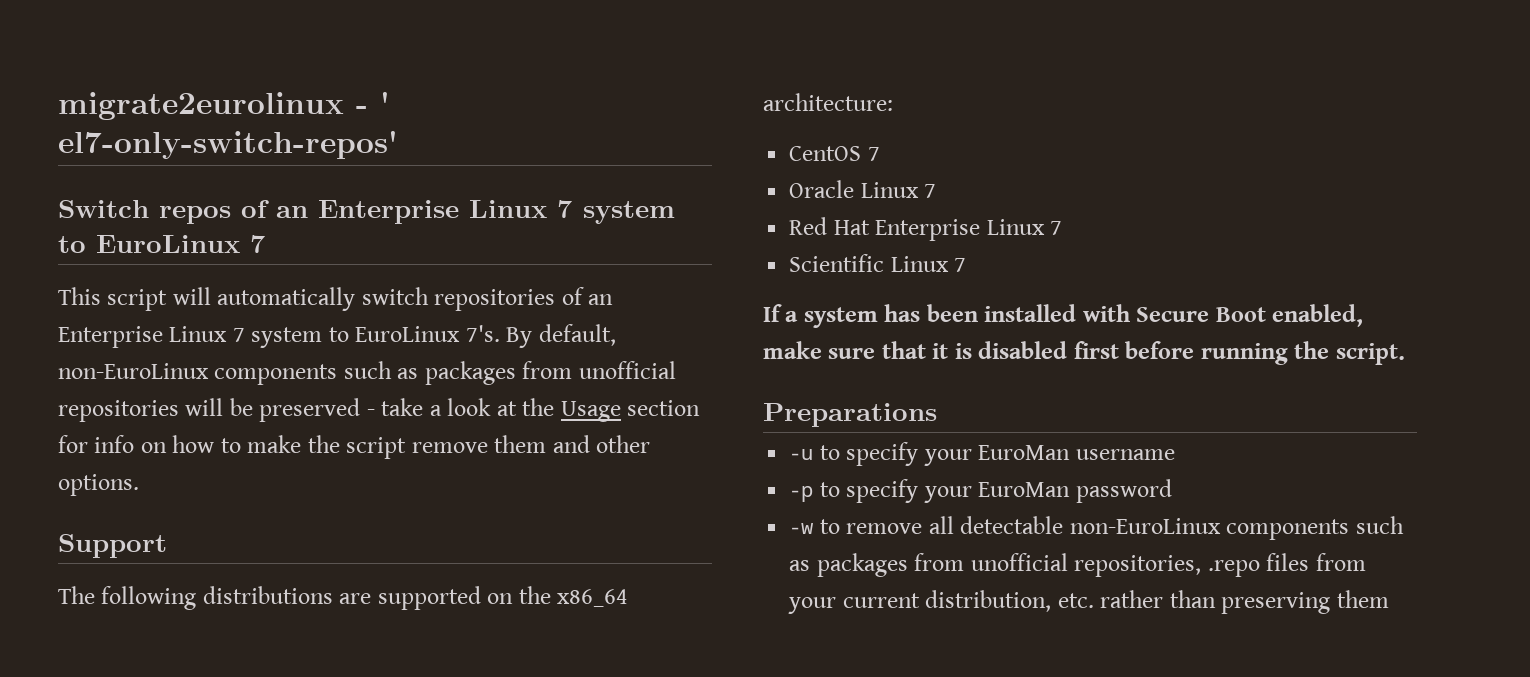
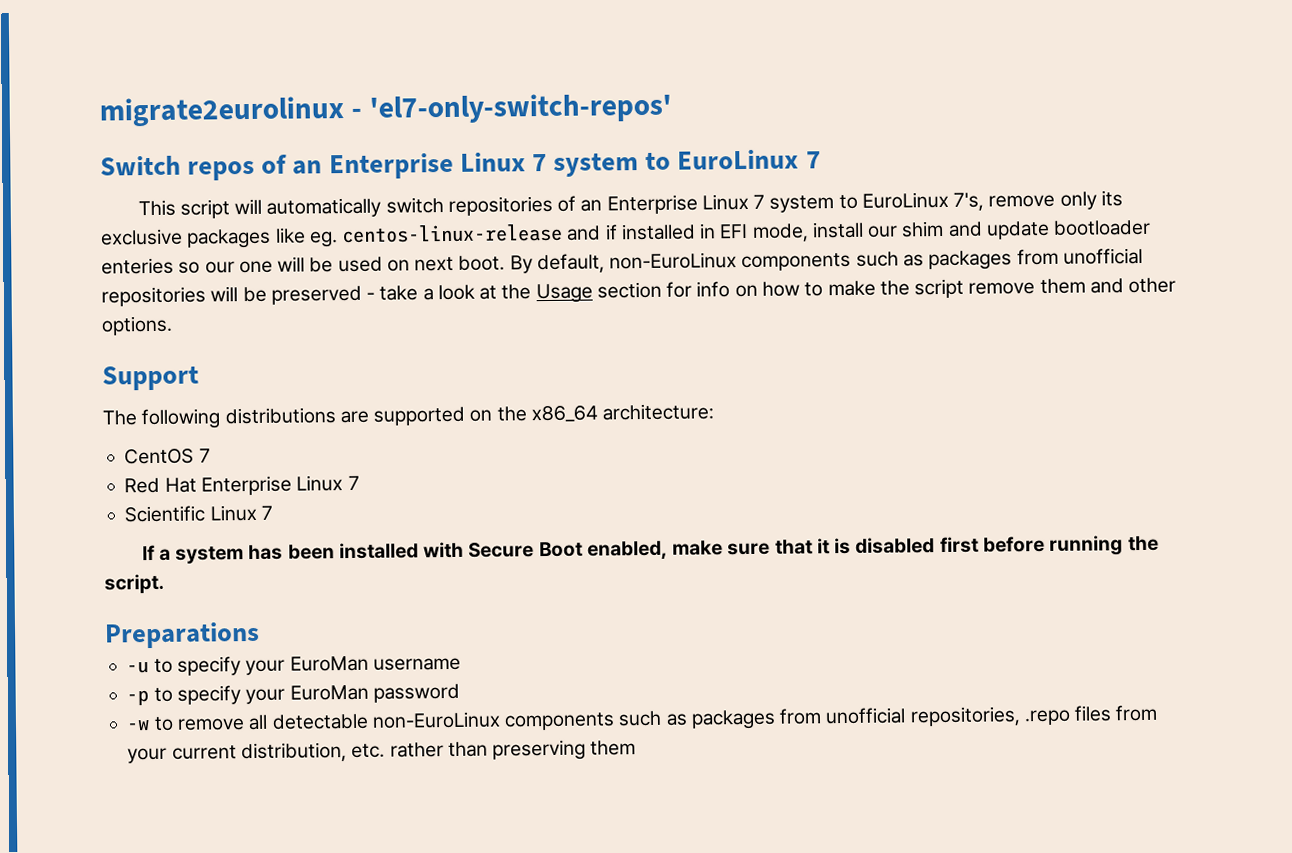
[380,91,390,114] [58,130,398,159] ' el7-only-switch-repos' -> [368,92,672,124] 'el7-only-switch-repos'
[465,325,500,342] 7's. -> [953,190,1124,211] [100,219,1152,249] [101,255,506,275] 7's, remove only its exclusive packages like eg. centos-linux-release and if installed in EFI mode, install our shim and update bootloader enteries so our one will be used on next boot.
[789,180,937,198] // Oracle Linux 7 -> (211, 455) none

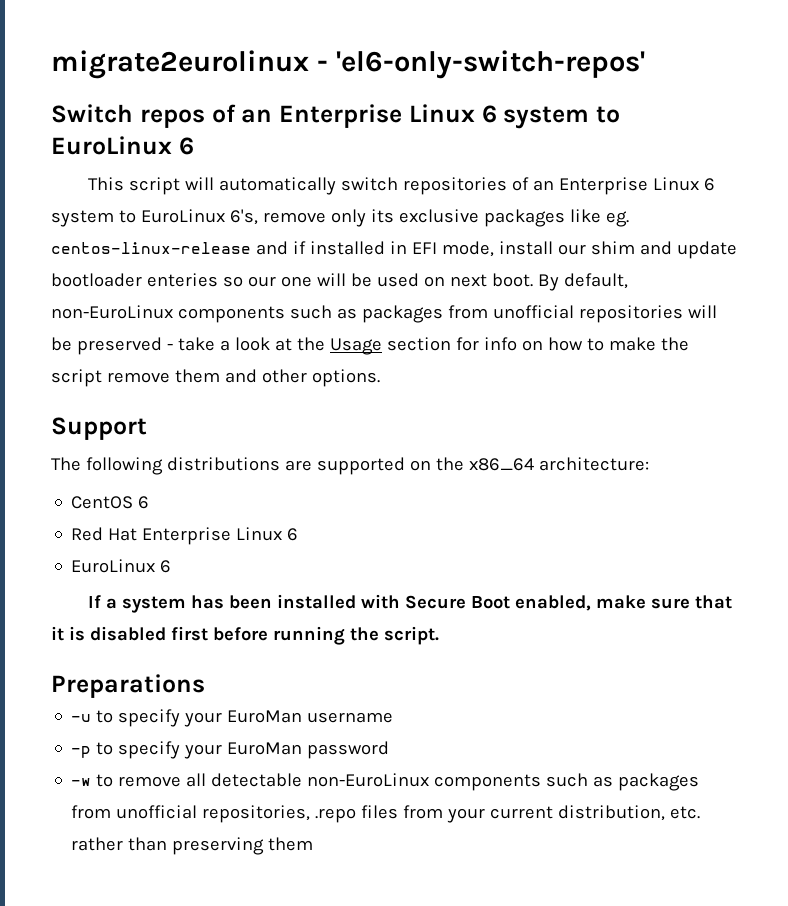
[368,92,672,124] 'el7-only-switch-repos' -> [335,50,645,79] 'el6-only-switch-repos'
[531,149,821,177] 7 system to EuroLinux 7 -> [481,105,620,129] [51,136,194,155] 6 system to EuroLinux 6
[753,191,985,213] 7 system to EuroLinux 7's, -> [703,178,715,191] [51,209,258,227] 6 system to EuroLinux 6's,
[198,448,211,463] 7 -> [138,496,150,509] 6
[347,475,360,491] [124,504,273,523] 7 // Scientific Linux 7 -> [287,528,299,541] [71,559,172,573] 6 // EuroLinux 6

